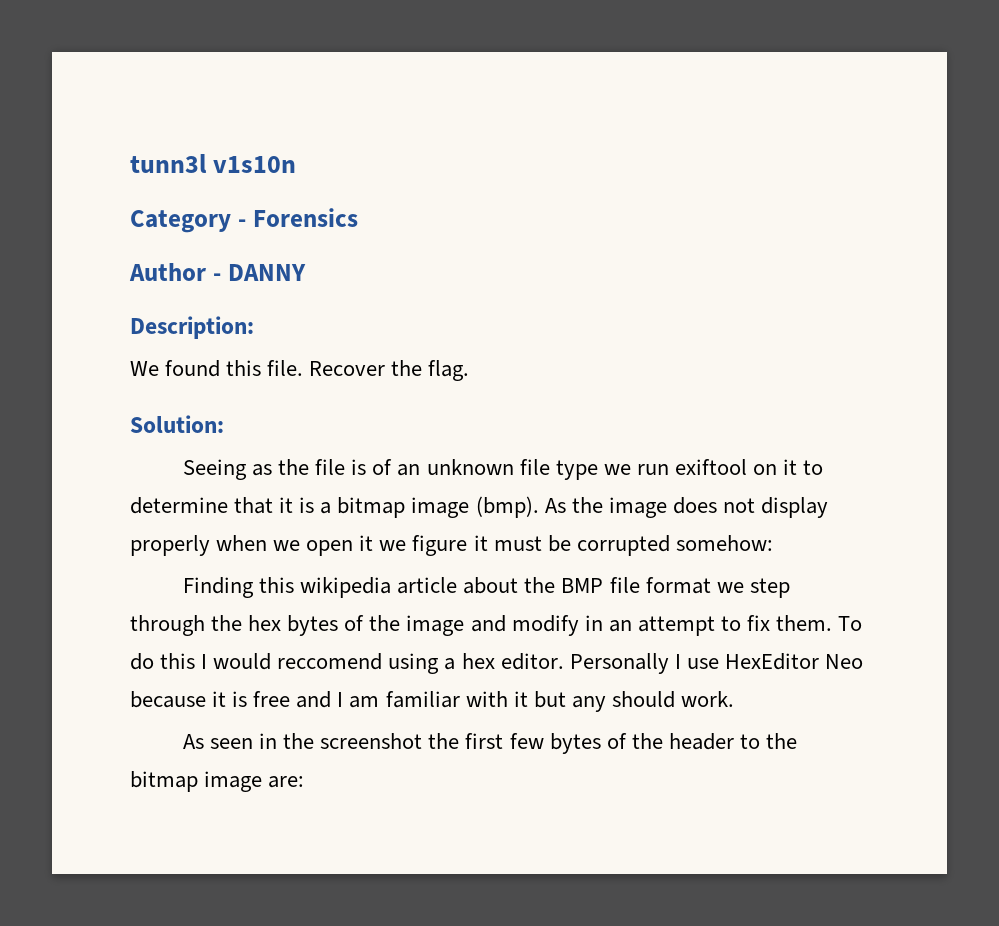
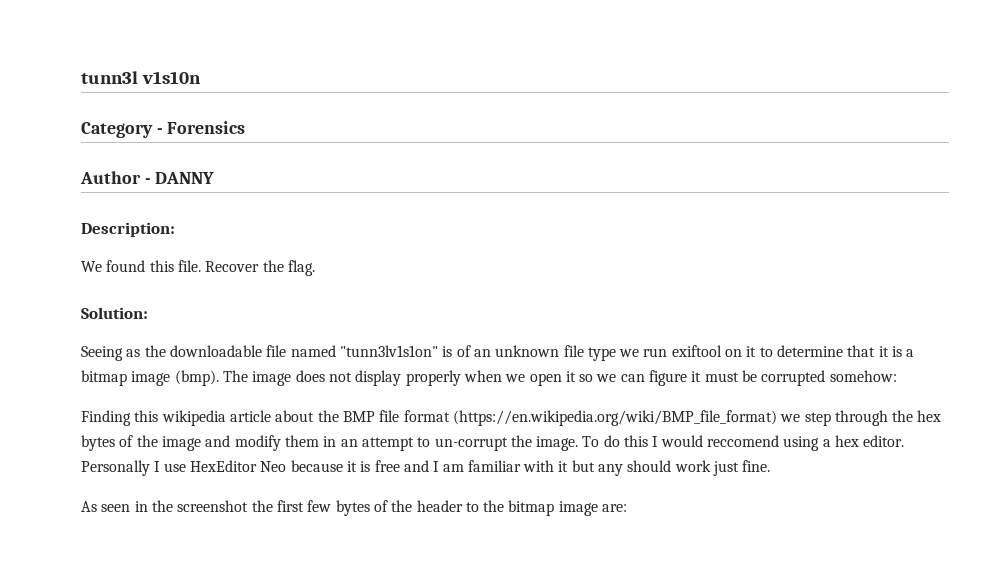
[315,459,346,475] file -> [169,345,438,357] downloadable file named "tunn3lv1s1on"
[544,497,603,513] As the -> [222,370,248,382] The
[379,540,407,551] we -> [579,374,645,382] so we can
(711, 585) none -> [452,410,777,426] (https://en.wikipedia.org/wiki/BMP_file_format)
(579, 625) none -> [284,435,319,447] them
[746,615,833,631] fix them. -> [434,435,579,451] un-corrupt the image.
[680,691,734,707] work. -> [674,460,771,476] work just fine.

